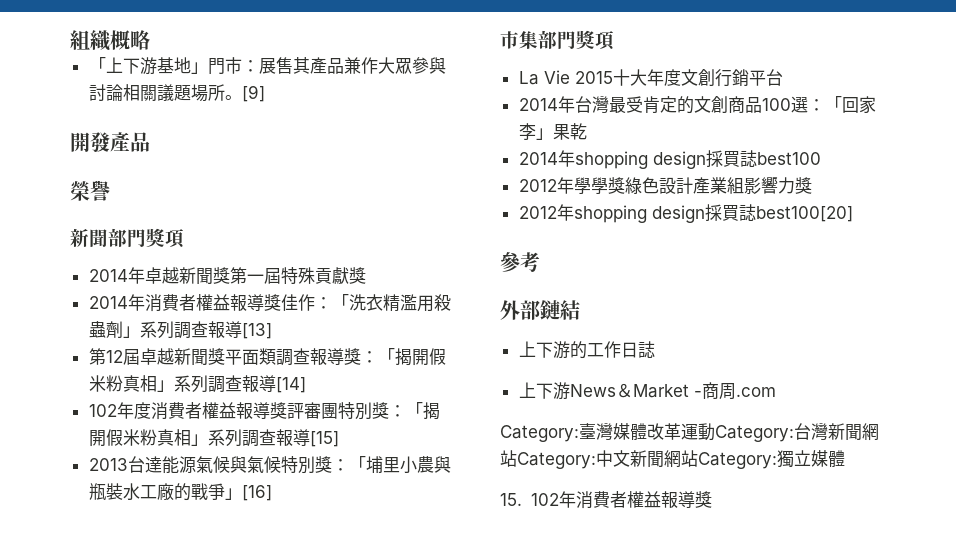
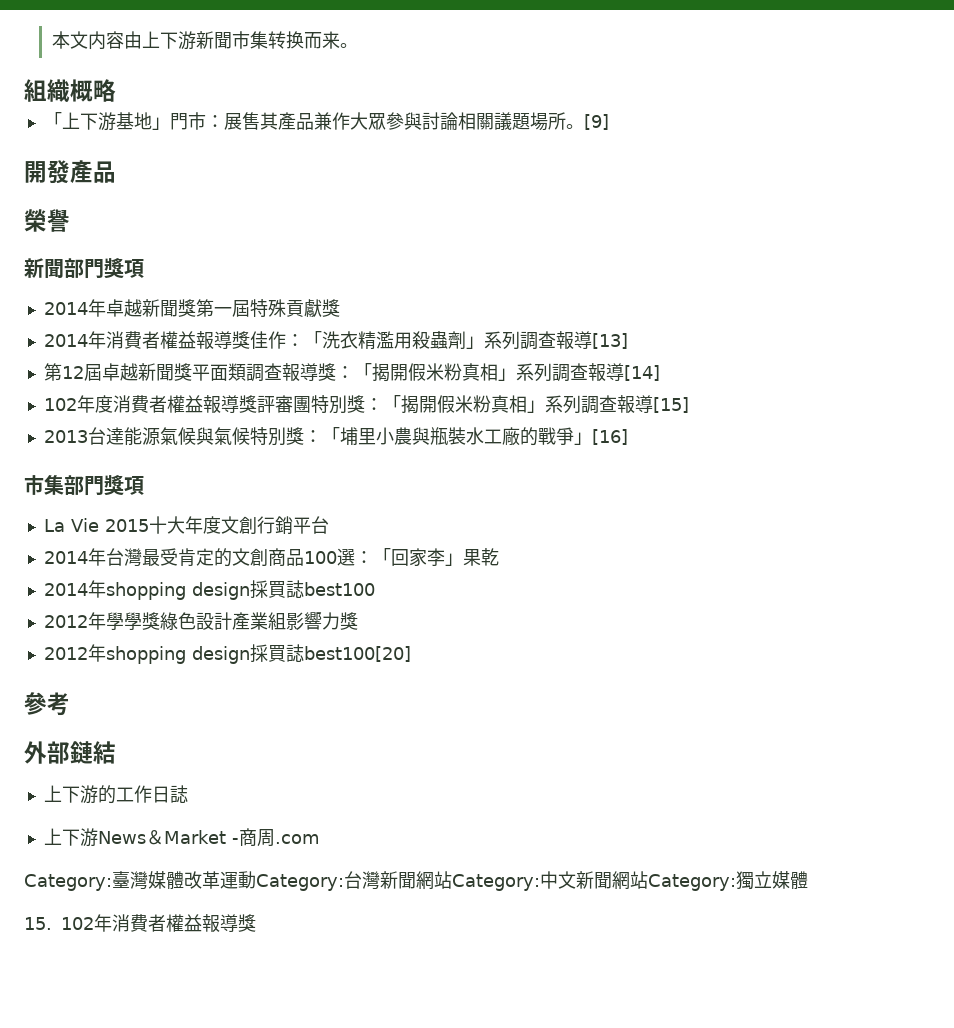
(70, 40) none -> [52,31,359,50] 本文内容由上下游新聞市集转换而来。 //

